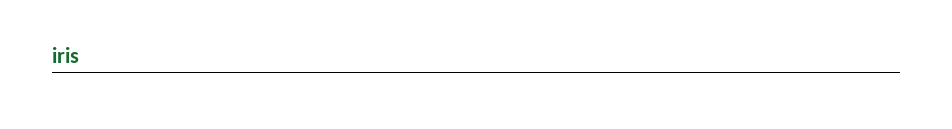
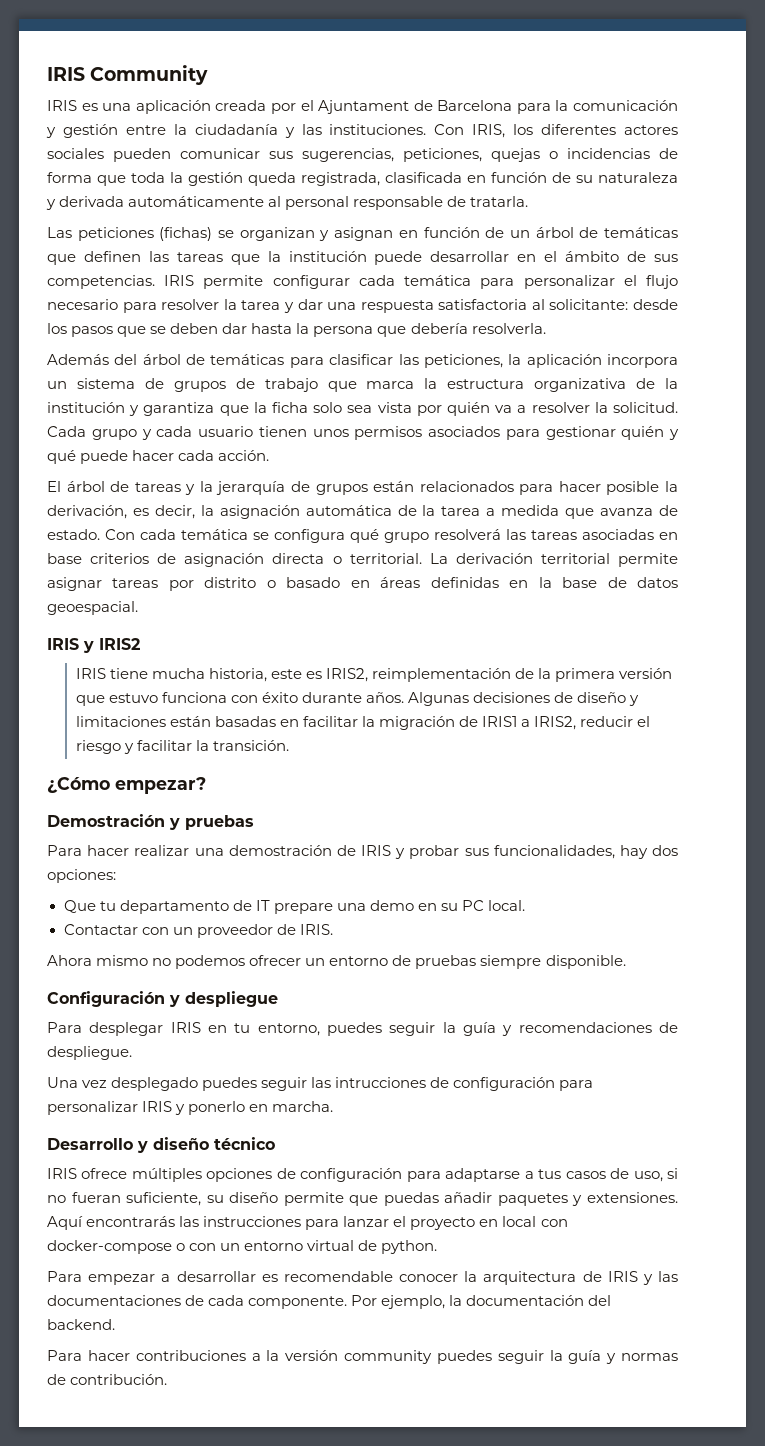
[52,47,79,63] iris -> [47,65,209,85] [47,100,678,114] [46,124,679,138] [47,148,678,162] [47,172,678,186] [46,196,529,210] [47,227,678,241] [47,251,678,265] [47,275,679,289] [47,299,678,313] [47,323,546,337] [47,354,679,368] [47,378,678,392] [47,402,678,416] [47,426,679,440] [47,450,270,464] [47,481,678,495] [47,505,678,519] [47,529,678,543] [47,553,679,567] [47,577,678,591] [47,601,138,615] [47,638,140,653] [75,668,673,682] [75,692,640,706] [75,716,651,730] [75,740,289,754] [47,777,206,794] [47,814,254,830] [47,845,678,859] [47,869,116,883] [63,900,526,914] [63,924,333,938] [47,955,626,969] [47,991,278,1007] [47,1022,678,1036] [47,1046,132,1060] [47,1077,594,1091] [47,1101,334,1115] [47,1137,275,1153] [47,1168,678,1182] [47,1192,678,1206] [47,1216,568,1230] [47,1240,438,1254] [47,1271,678,1285] [47,1295,612,1309] [47,1319,115,1330] [47,1350,679,1364] [47,1374,168,1385] IRIS Community // IRIS es una aplicación creada por el Ajuntament de Barcelona para la comunicación y gestión entre la ciudadanía y las instituciones. Con IRIS, los diferentes actores sociales pueden comunicar sus sugerencias, peticiones, quejas o incidencias de forma que toda la gestión queda registrada, clasificada en función de su naturaleza y derivada automáticamente al personal responsable de tratarla. // Las peticiones (fichas) se organizan y asignan en función de un árbol de temáticas que definen las tareas que la institución puede desarrollar en el ámbito de sus competencias. IRIS permite configurar cada temática para personalizar el flujo necesario para resolver la tarea y dar una respuesta satisfactoria al solicitante: desde los pasos que se deben dar hasta la persona que debería resolverla. // Además del árbol de temáticas para clasificar las peticiones, la aplicación incorpora un sistema de grupos de trabajo que marca la estructura organizativa de la institución y garantiza que la ficha solo sea vista por quién va a resolver la solicitud. Cada grupo y cada usuario tienen unos permisos asociados para gestionar quién y qué puede hacer cada acción. // El árbol de tareas y la jerarquía de grupos están relacionados para hacer posible la derivación, es decir, la asignación automática de la tarea a medida que avanza de estado. Con cada temática se configura qué grupo resolverá las tareas asociadas en base criterios de asignación directa o territorial. La derivación territorial permite asignar tareas por distrito o basado en áreas definidas en la base de datos geoespacial. // IRIS y IRIS2 // IRIS tiene mucha historia, este es IRIS2, reimplementación de la primera versión que estuvo funciona con éxito durante años. Algunas decisiones de diseño y limitaciones están basadas en facilitar la migración de IRIS1 a IRIS2, reducir el riesgo y facilitar la transición. // ¿Cómo empezar? // Demostración y pruebas // Para hacer realizar una demostración de IRIS y probar sus funcionalidades, hay dos opciones: // Que tu departamento de IT prepare una demo en su PC local. // Contactar con un proveedor de IRIS. // Ahora mismo no podemos ofrecer un entorno de pruebas siempre disponible. // Configuración y despliegue // Para desplegar IRIS en tu entorno, puedes seguir la guía y recomendaciones de despliegue. // Una vez desplegado puedes seguir las intrucciones de configuración para personalizar IRIS y ponerlo en marcha. // Desarrollo y diseño técnico // IRIS ofrece múltiples opciones de configuración para adaptarse a tus casos de uso, si no fueran suficiente, su diseño permite que puedas añadir paquetes y extensiones. Aquí encontrarás las instrucciones para lanzar el proyecto en local con docker-compose o con un entorno virtual de python. // Para empezar a desarrollar es recomendable conocer la arquitectura de IRIS y las documentaciones de cada componente. Por ejemplo, la documentación del backend. // Para hacer contribuciones a la versión community puedes seguir la guía y normas de contribución.

